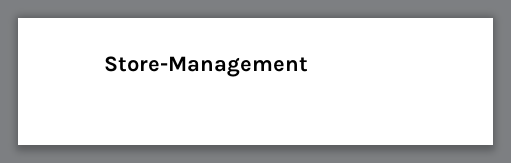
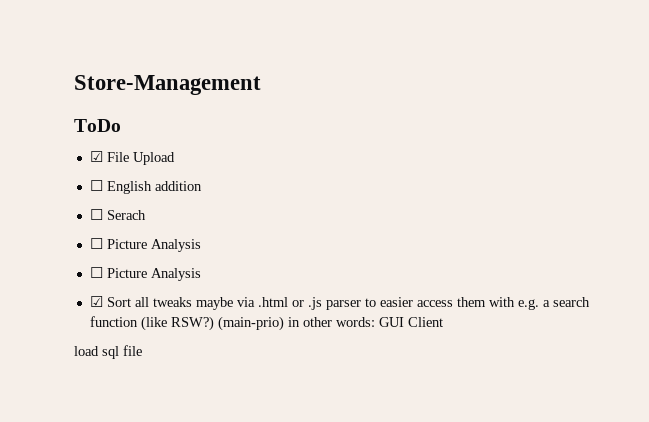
(308, 66) none -> [74,119,121,132] [89,151,175,165] [89,180,202,194] [89,209,146,220] [89,238,201,252] [89,267,201,281] [89,296,590,310] [89,316,443,331] [74,345,142,359] // ToDo // ☑ File Upload // ☐ English addition // ☐ Serach // ☐ Picture Analysis // ☐ Picture Analysis // ☑ Sort all tweaks maybe via .html or .js parser to easier access them with e.g. a search function (like RSW?) (main-prio) in other words: GUI Client // load sql file

